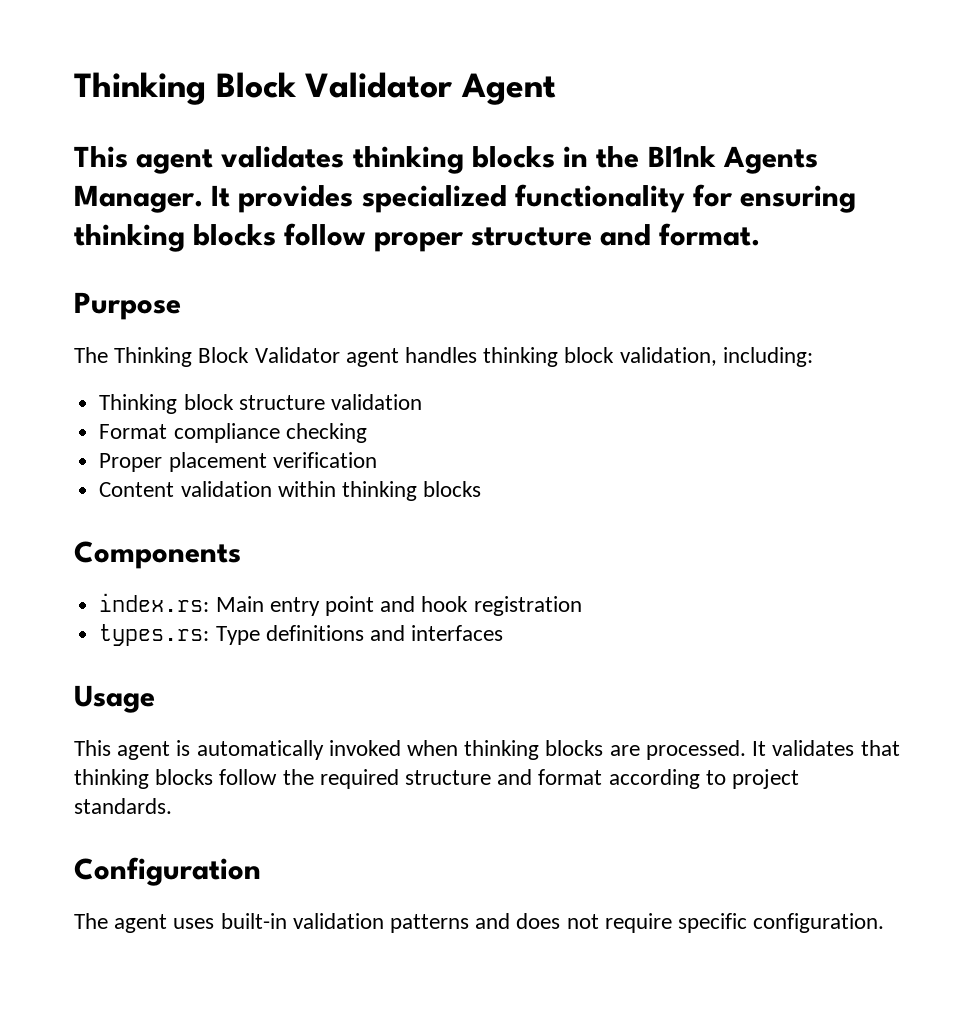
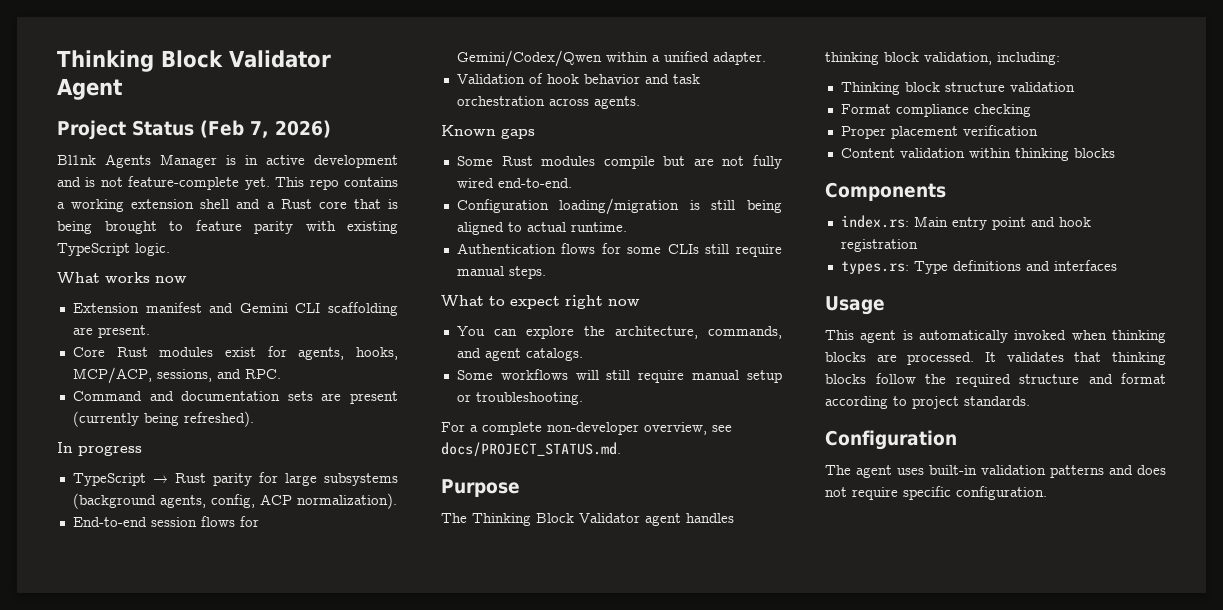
[74,146,818,174] [74,184,857,213] [74,223,761,252] This agent validates thinking blocks in the Bl1nk Agents Manager. It provides specialized functionality for ensuring thinking blocks follow proper structure and format. -> [57,120,331,140] [57,154,398,168] [57,176,398,190] [57,199,398,212] [57,220,398,234] [57,243,170,256] [57,272,187,284] [72,302,399,316] [72,325,150,338] [72,346,399,360] [72,367,281,384] [72,391,399,404] [72,411,254,427] [57,442,142,456] [72,472,398,486] [72,493,397,509] [72,516,259,527] [456,50,766,67] [456,73,700,84] [456,96,640,109] [441,125,535,139] [456,155,782,169] [456,178,572,188] [456,198,782,215] [456,222,627,235] [456,243,782,257] [456,266,546,279] [441,295,640,309] [456,326,782,339] [456,348,583,361] [456,369,782,383] [456,392,583,405] [441,422,732,435] [441,442,621,457] Project Status (Feb 7, 2026) // Bl1nk Agents Manager is in active development and is not feature‑complete yet. This repo contains a working extension shell and a Rust core that is being brought to feature parity with existing TypeScript logic. // What works now // Extension manifest and Gemini CLI scaffolding are present. // Core Rust modules exist for agents, hooks, MCP/ACP, sessions, and RPC. // Command and documentation sets are present (currently being refreshed). // In progress // TypeScript → Rust parity for large subsystems (background agents, config, ACP normalization). // End‑to‑end session flows for Gemini/Codex/Qwen within a unified adapter. // Validation of hook behavior and task orchestration across agents. // Known gaps // Some Rust modules compile but are not fully wired end‑to‑end. // Configuration loading/migration is still being aligned to actual runtime. // Authentication flows for some CLIs still require manual steps. // What to expect right now // You can explore the architecture, commands, and agent catalogs. // Some workflows will still require manual setup or troubleshooting. // For a complete non‑developer overview, see docs/PROJECT_STATUS.md.

